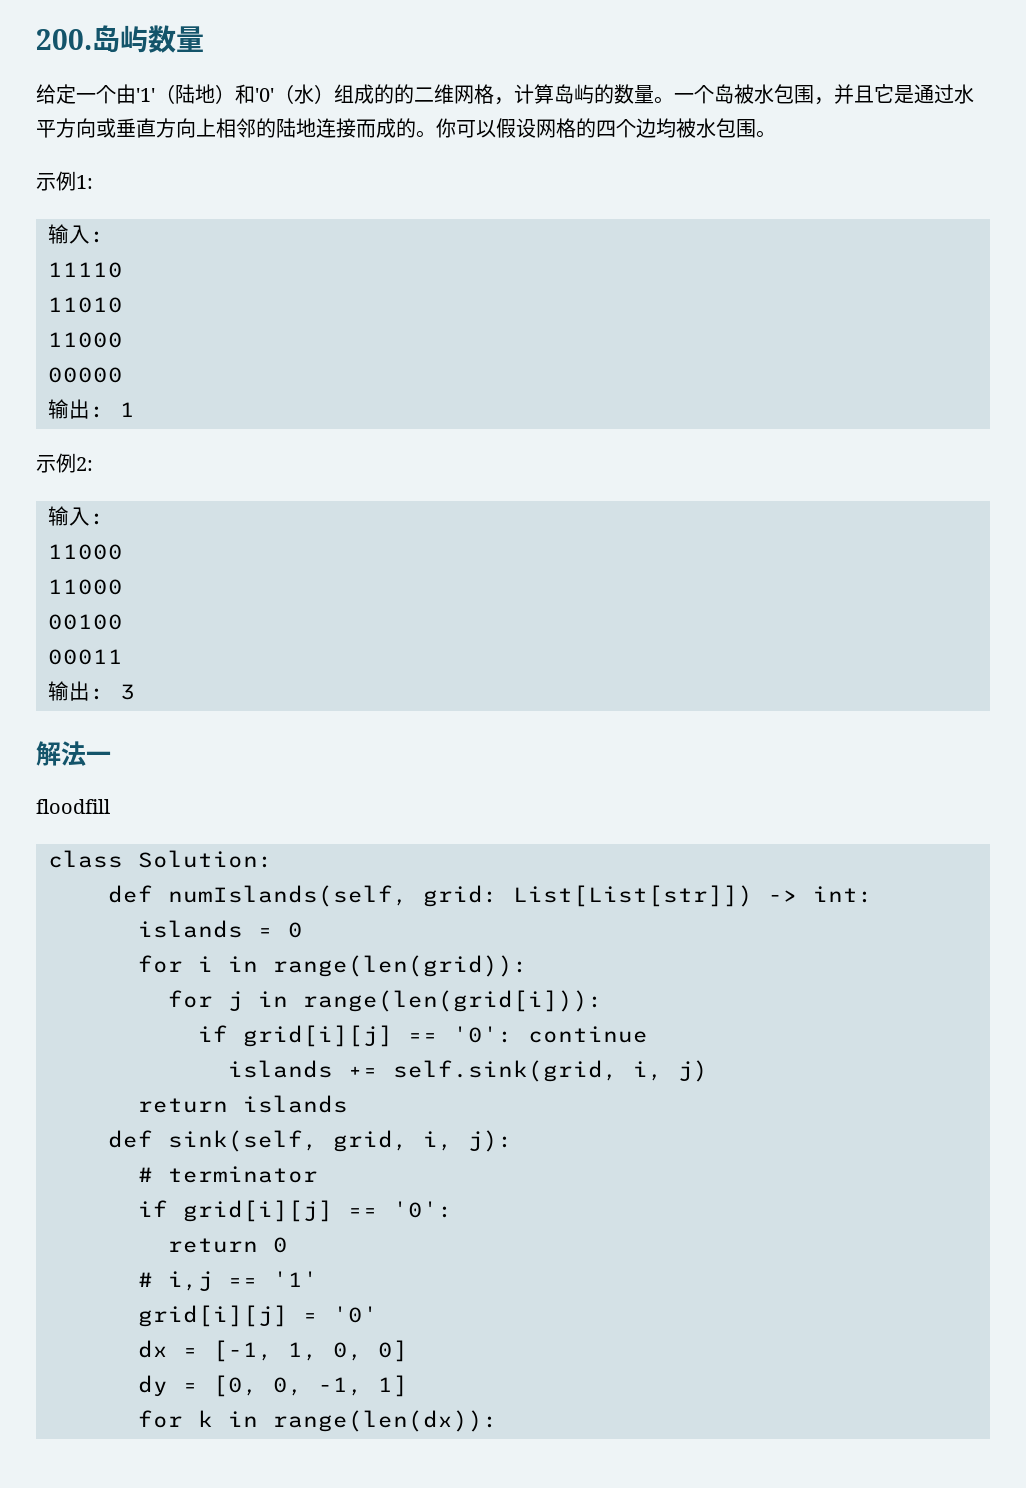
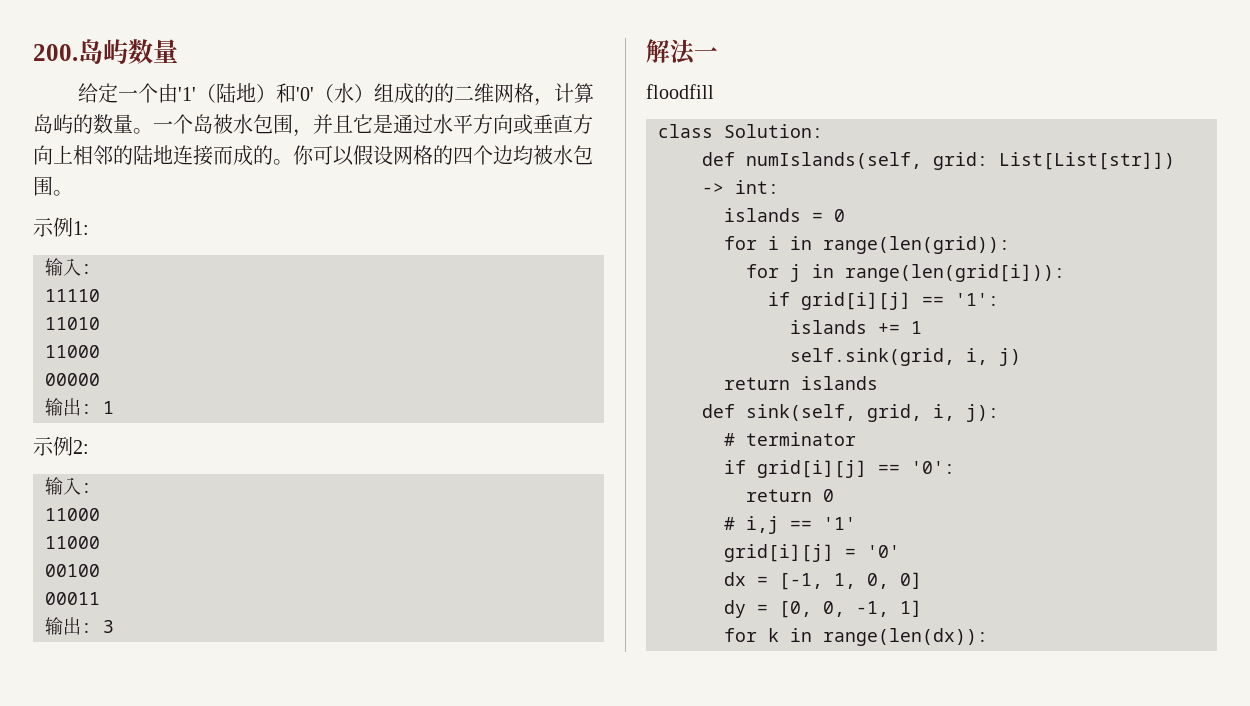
[453,1026,648,1043] '0': continue -> [955,293,999,306] '1':
(378, 1071) none -> [911,321,922,334] 1 //

